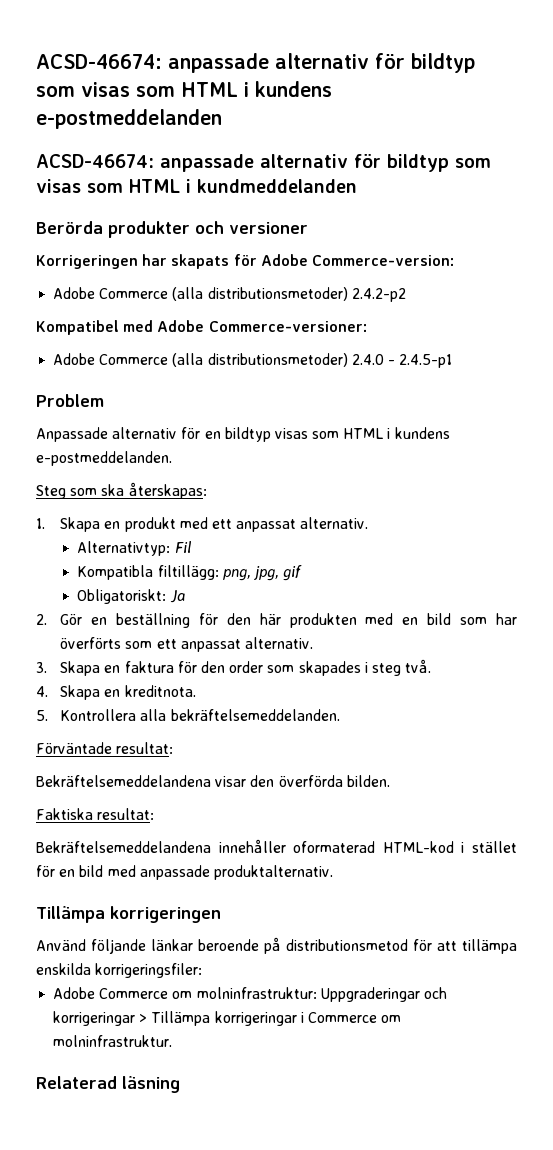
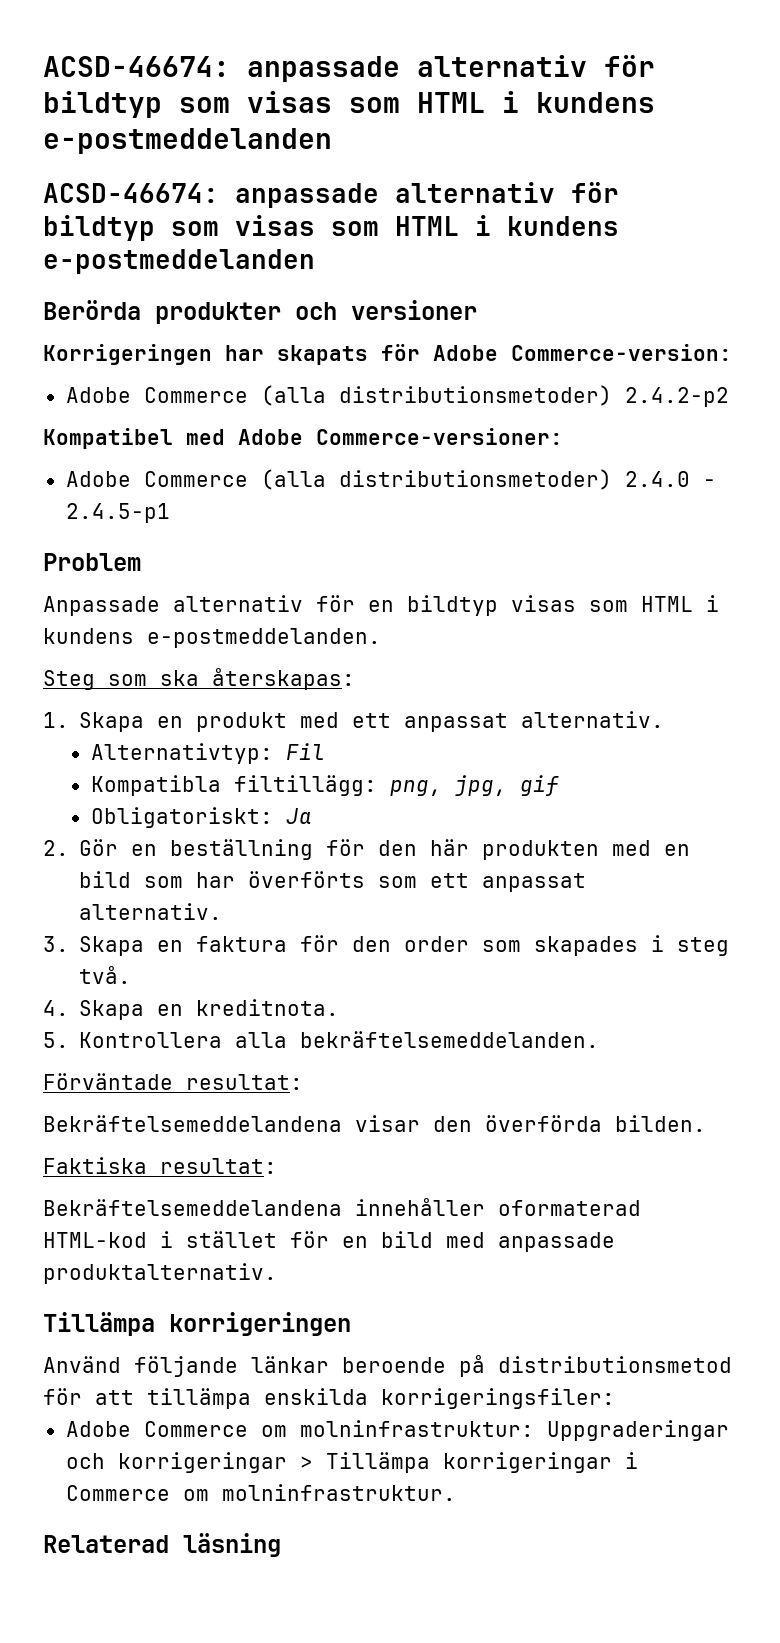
[197,179,357,193] kundmeddelanden -> [507,216,619,236] [43,249,315,274] kundens e-postmeddelanden

